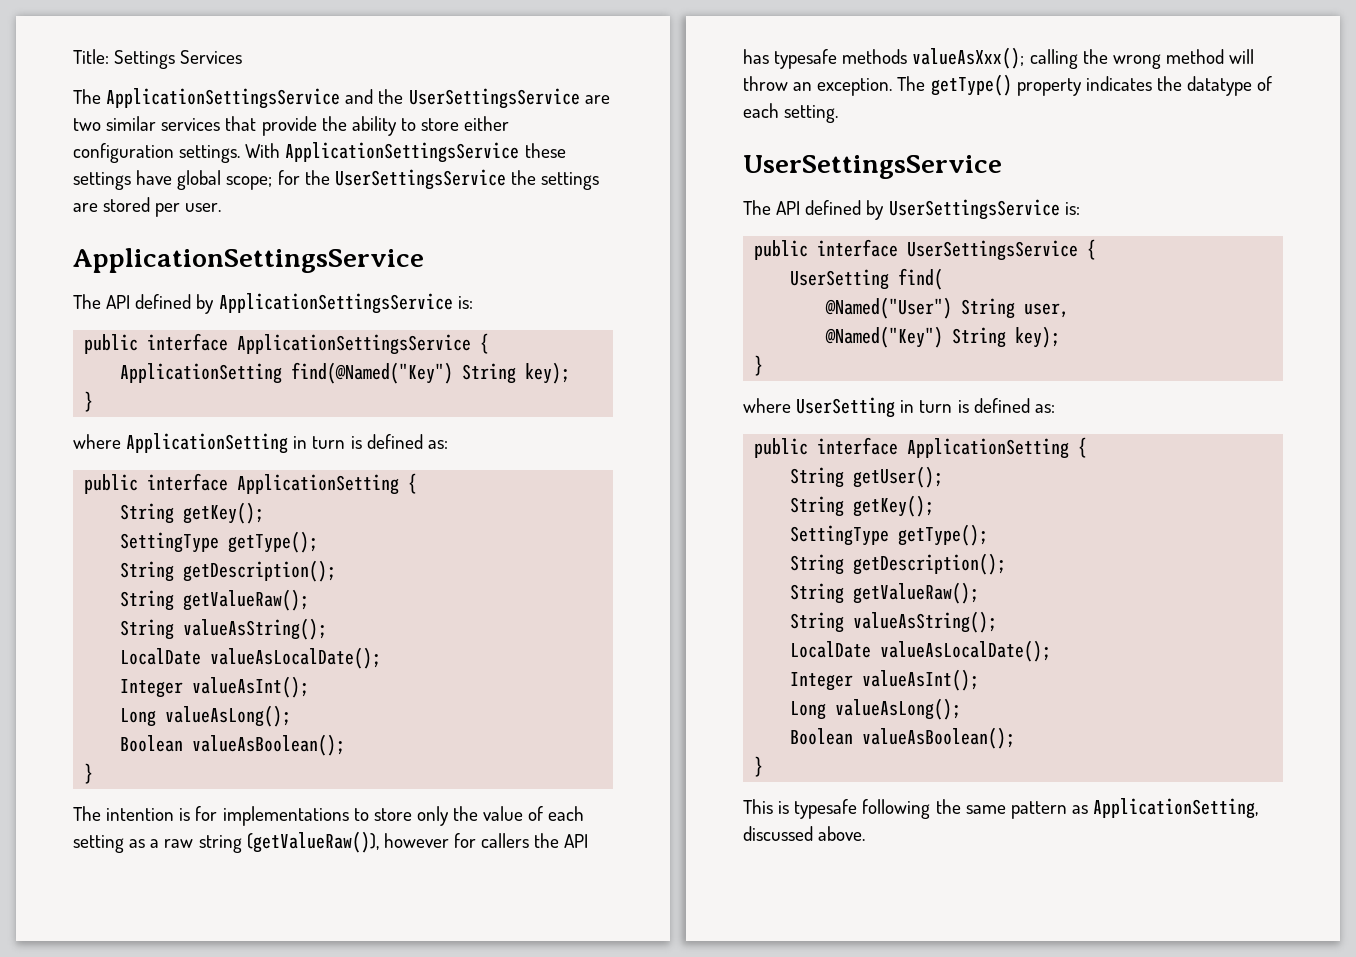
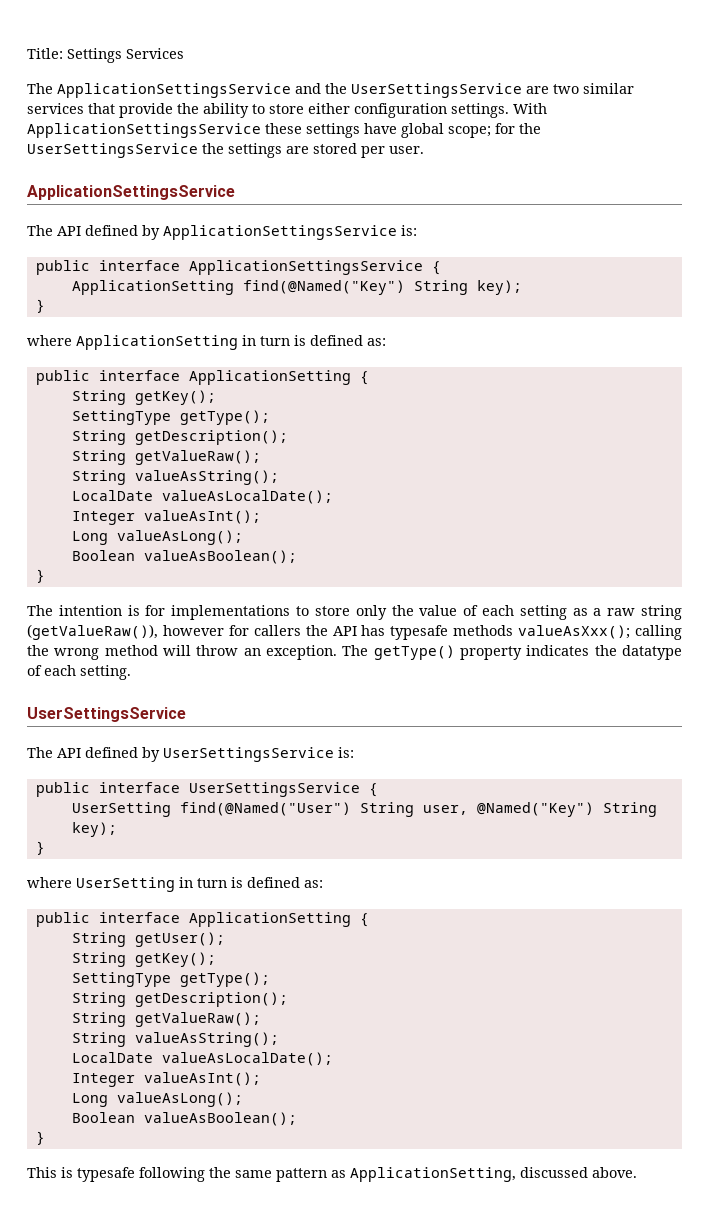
[898,268,944,290] [825,297,953,319] find( // @Named("User") -> [179,802,351,816] find(@Named("User")
(1070, 310) // -> (468, 810) none

